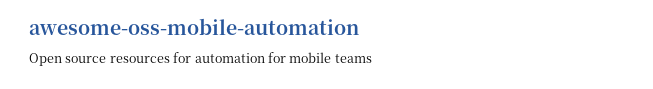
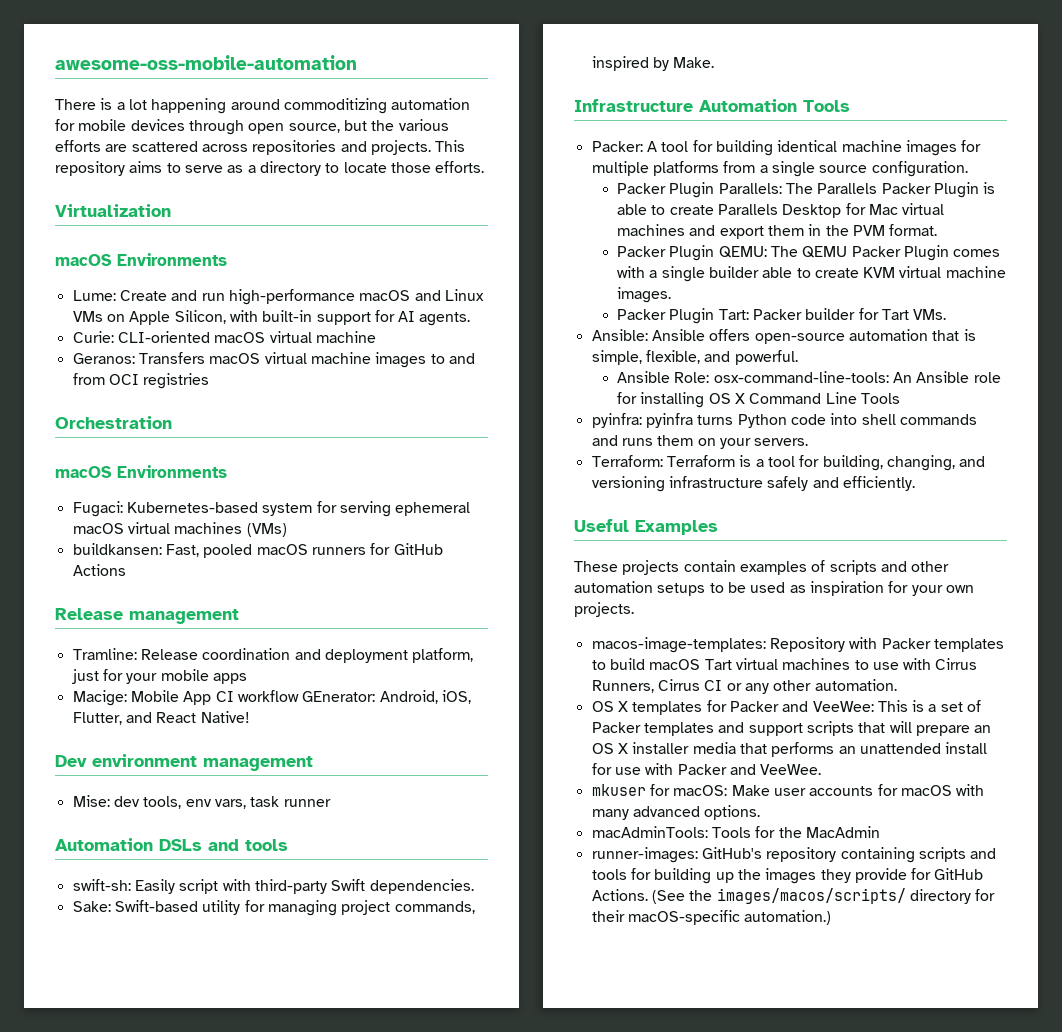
[29,52,372,66] Open source resources for automation for mobile teams -> [55,98,471,114] [55,119,449,135] [55,140,466,155] [55,161,485,176] [55,204,171,217] [55,253,227,266] [72,289,484,305] [72,310,471,326] [72,331,376,343] [72,352,475,368] [72,373,210,389] [55,416,172,429] [55,465,227,478] [72,501,471,517] [72,522,287,537] [72,543,443,558] [72,564,126,576] [55,608,239,624] [72,648,474,663] [71,669,247,684] [72,690,471,706] [72,711,250,725] [55,754,313,771] [72,795,331,809] [55,838,288,851] [72,879,474,894] [72,900,475,916] [591,56,715,71] [574,99,850,112] [591,140,982,156] [591,161,968,177] [616,182,996,198] [616,203,945,218] [616,224,938,239] [616,245,1001,261] [616,266,1006,282] [616,287,671,303] [616,308,947,324] [591,329,976,344] [591,350,798,365] [616,371,1001,383] [616,392,900,408] [591,413,977,428] [591,435,809,449] [591,455,986,471] [591,476,915,492] [574,519,718,535] [574,560,950,575] [574,581,974,596] [574,602,634,617] [591,637,1004,653] [591,658,978,670] [591,679,897,694] [591,700,982,715] [591,721,992,736] [591,742,988,757] [591,763,822,775] [591,784,985,796] [591,805,761,820] [591,826,880,838] [591,847,997,863] [591,868,984,884] [591,888,996,904] [591,910,832,925] There is a lot happening around commoditizing automation for mobile devices through open source, but the various efforts are scattered across repositories and projects. This repository aims to serve as a directory to locate those efforts. // Virtualization // macOS Environments // Lume: Create and run high-performance macOS and Linux VMs on Apple Silicon, with built-in support for AI agents. // Curie: CLI-oriented macOS virtual machine // Geranos: Transfers macOS virtual machine images to and from OCI registries // Orchestration // macOS Environments // Fugaci: Kubernetes-based system for serving ephemeral macOS virtual machines (VMs) // buildkansen: Fast, pooled macOS runners for GitHub Actions // Release management // Tramline: Release coordination and deployment platform, just for your mobile apps // Macige: Mobile App CI workflow GEnerator: Android, iOS, Flutter, and React Native! // Dev environment management // Mise: dev tools, env vars, task runner // Automation DSLs and tools // swift-sh: Easily script with third-party Swift dependencies. // Sake: Swift-based utility for managing project commands, inspired by Make. // Infrastructure Automation Tools // Packer: A tool for building identical machine images for multiple platforms from a single source configuration. // Packer Plugin Parallels: The Parallels Packer Plugin is able to create Parallels Desktop for Mac virtual machines and export them in the PVM format. // Packer Plugin QEMU: The QEMU Packer Plugin comes with a single builder able to create KVM virtual machine images. // Packer Plugin Tart: Packer builder for Tart VMs. // Ansible: Ansible offers open-source automation that is simple, flexible, and powerful. // Ansible Role: osx-command-line-tools: An Ansible role for installing OS X Command Line Tools // pyinfra: pyinfra turns Python code into shell commands and runs them on your servers. // Terraform: Terraform is a tool for building, changing, and versioning infrastructure safely and efficiently. // Useful Examples // These projects contain examples of scripts and other automation setups to be used as inspiration for your own projects. // macos-image-templates: Repository with Packer templates to build macOS Tart virtual machines to use with Cirrus Runners, Cirrus CI or any other automation. // OS X templates for Packer and VeeWee: This is a set of Packer templates and support scripts that will prepare an OS X installer media that performs an unattended install for use with Packer and VeeWee. // mkuser for macOS: Make user accounts for macOS with many advanced options. // macAdminTools: Tools for the MacAdmin // runner-images: GitHub's repository containing scripts and tools for building up the images they provide for GitHub Actions. (See the images/macos/scripts/ directory for their macOS-specific automation.)

